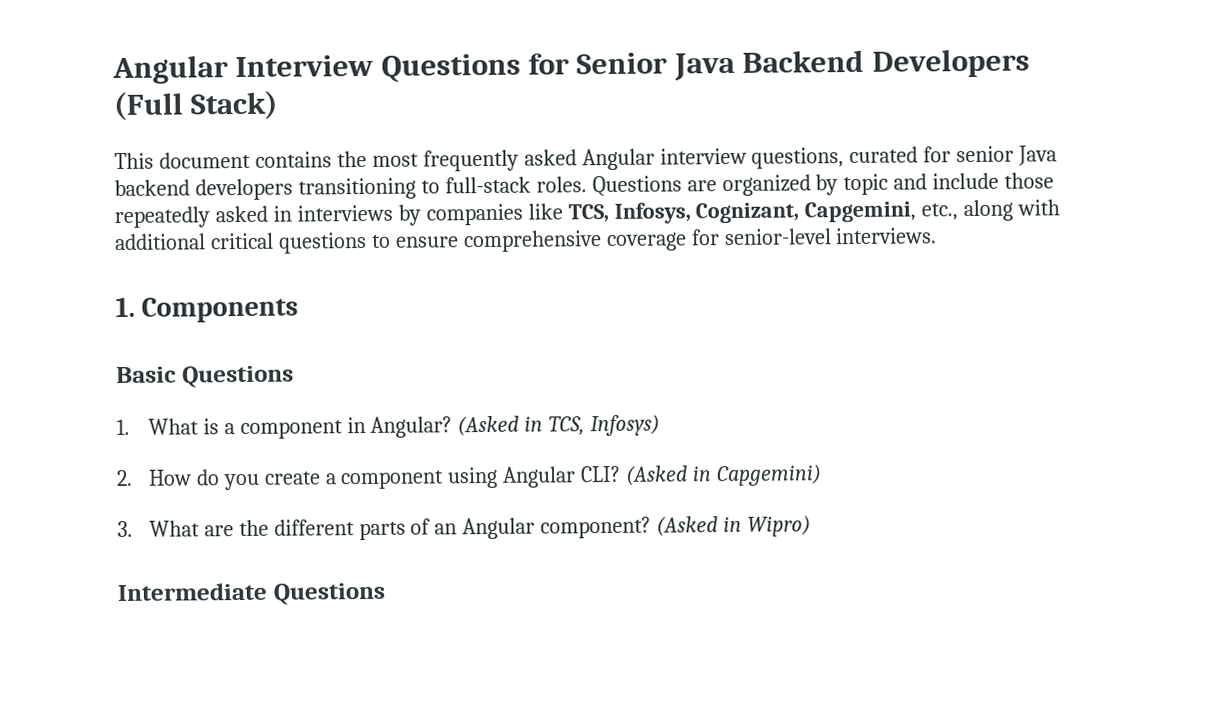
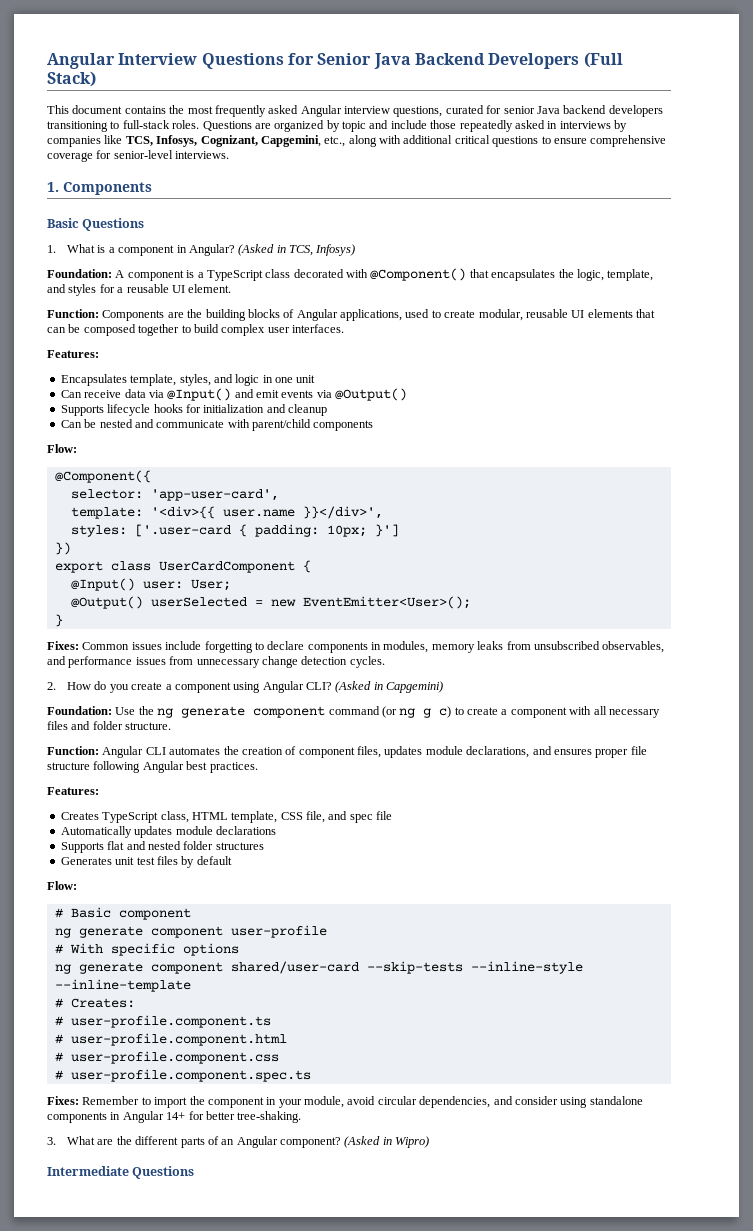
(661, 425) none -> [47,268,654,281] [47,284,232,296] [47,309,655,321] [47,324,344,336] [47,350,99,358] [60,374,316,386] [60,388,408,401] [60,404,327,416] [60,419,374,431] [47,444,77,453] [54,470,151,483] [70,489,279,501] [70,506,383,519] [70,524,399,537] [54,542,71,555] [54,560,311,573] [70,578,231,591] [70,596,471,609] [54,614,63,627] [47,641,665,653] [47,656,385,668] // Foundation: A component is a TypeScript class decorated with @Component() that encapsulates the logic, template, and styles for a reusable UI element. // Function: Components are the building blocks of Angular applications, used to create modular, reusable UI elements that can be composed together to build complex user interfaces. // Features: // Encapsulates template, styles, and logic in one unit // Can receive data via @Input() and emit events via @Output() // Supports lifecycle hooks for initialization and cleanup // Can be nested and communicate with parent/child components // Flow: // @Component({ // selector: 'app-user-card', // template: '<div>{{ user.name }}</div>', // styles: ['.user-card { padding: 10px; }'] // }) // export class UserCardComponent { // @Input() user: User; // @Output() userSelected = new EventEmitter<User>(); // } // Fixes: Common issues include forgetting to declare components in modules, memory leaks from unsubscribed observables, and performance issues from unnecessary change detection cycles.
(823, 475) none -> [47,706,660,718] [47,721,172,730] [47,746,647,758] [47,761,258,773] [47,787,99,795] [60,811,393,823] [60,826,276,838] [60,841,264,853] [60,856,232,868] [47,881,77,890] [54,907,191,920] [54,925,327,938] [54,943,239,956] [54,961,583,974] [54,979,191,992] [54,998,135,1008] [54,1015,271,1028] [54,1033,287,1046] [54,1051,279,1064] [54,1069,311,1082] [47,1096,643,1108] [47,1111,302,1123] // Foundation: Use the ng generate component command (or ng g c) to create a component with all necessary files and folder structure. // Function: Angular CLI automates the creation of component files, updates module declarations, and ensures proper file structure following Angular best practices. // Features: // Creates TypeScript class, HTML template, CSS file, and spec file // Automatically updates module declarations // Supports flat and nested folder structures // Generates unit test files by default // Flow: // # Basic component // ng generate component user-profile // # With specific options // ng generate component shared/user-card --skip-tests --inline-style --inline-template // # Creates: // # user-profile.component.ts // # user-profile.component.html // # user-profile.component.css // # user-profile.component.spec.ts // Fixes: Remember to import the component in your module, avoid circular dependencies, and consider using standalone components in Angular 14+ for better tree-shaking.

